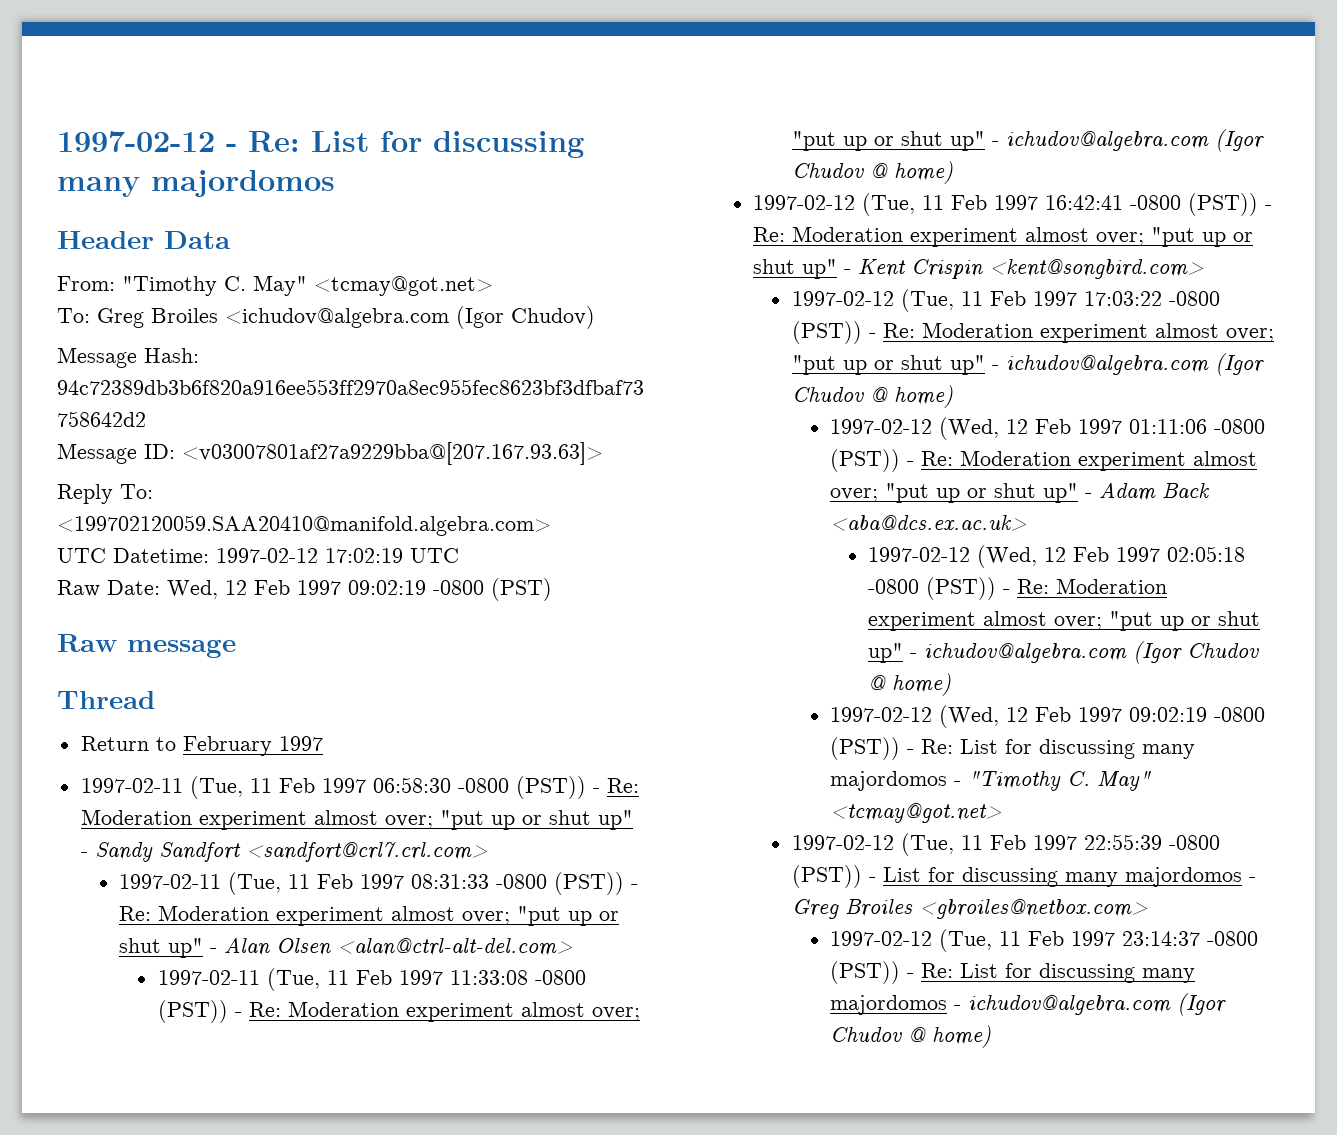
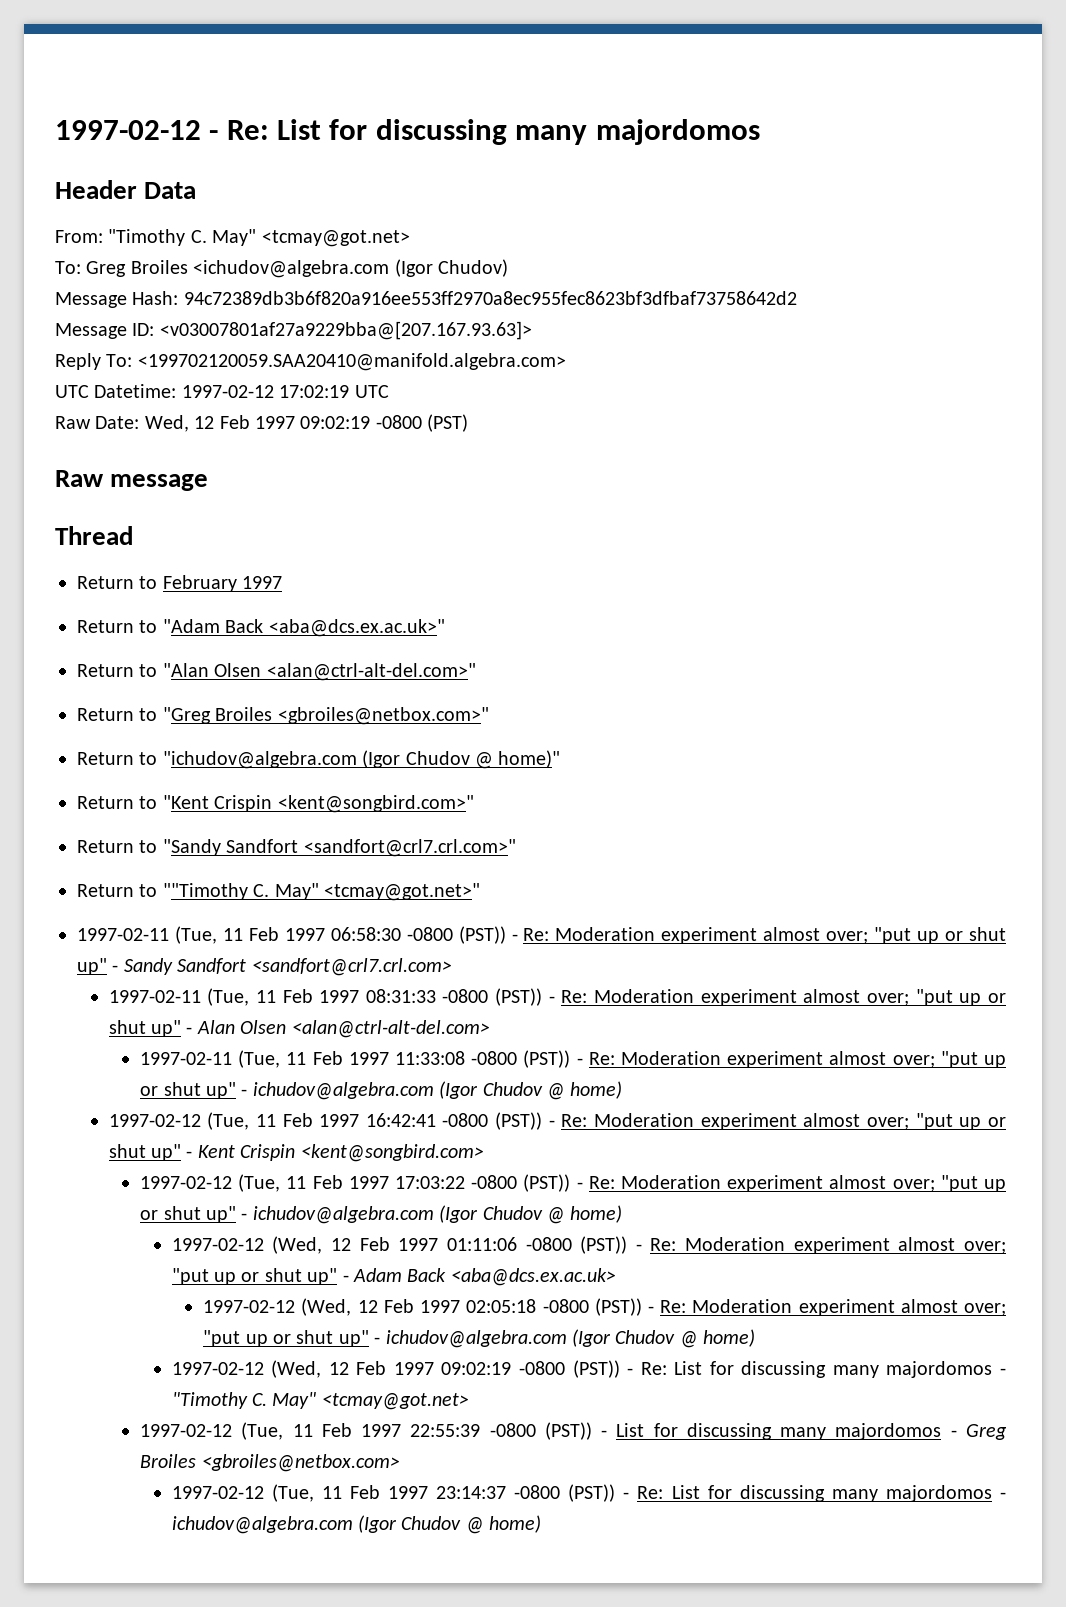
(323, 743) none -> [77,619,445,637] [77,663,476,681] [77,707,489,725] [77,750,561,769] [77,795,474,813] [77,839,516,857] [77,883,480,901] // Return to "Adam Back <aba@dcs.ex.ac.uk>" // Return to "Alan Olsen <alan@ctrl-alt-del.com>" // Return to "Greg Broiles <gbroiles@netbox.com>" // Return to "ichudov@algebra.com (Igor Chudov @ home)" // Return to "Kent Crispin <kent@songbird.com>" // Return to "Sandy Sandfort <sandfort@crl7.crl.com>" // Return to ""Timothy C. May" <tcmay@got.net>"

